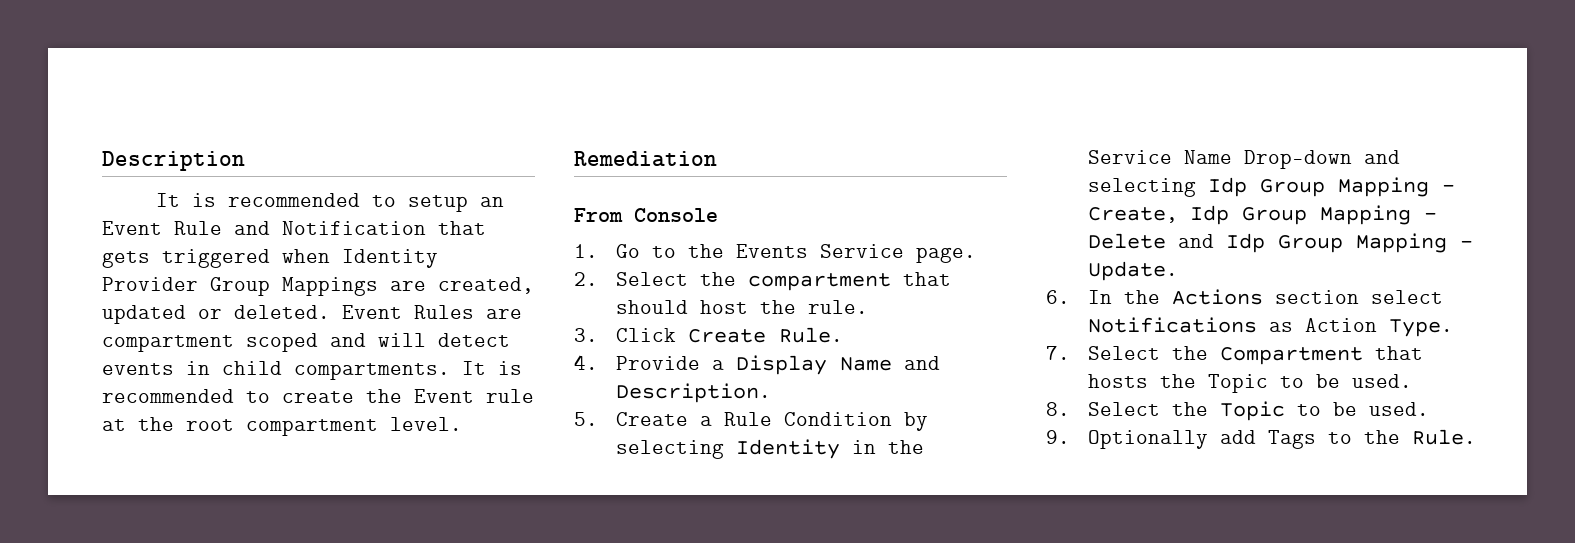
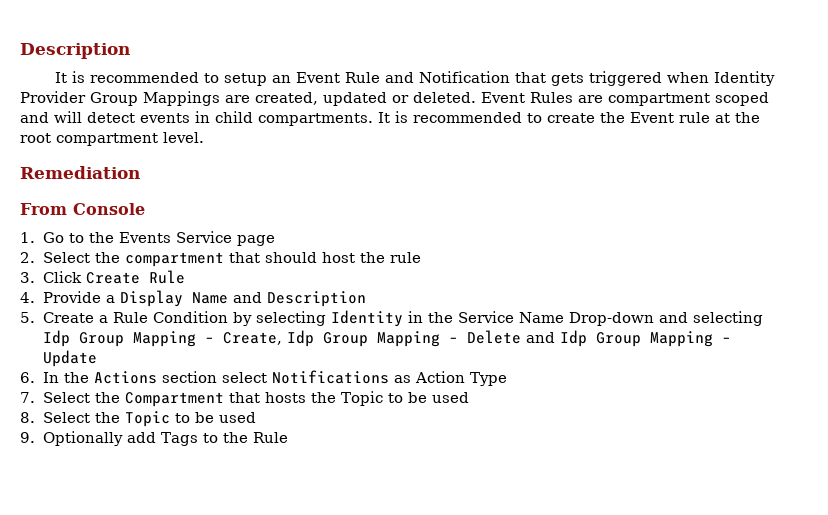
[916,247,977,263] page. -> [236,235,275,246] page
[808,300,869,314] rule. -> [389,252,421,263] rule
[779,327,844,343] Rule. -> [148,270,185,284] Rule
[616,383,772,403] Description. -> [266,291,366,307] Description
[1088,261,1179,281] Update. -> [42,350,97,367] Update
[1389,319,1454,337] Type. -> [469,372,507,386] Type
[1352,374,1413,388] used. -> [431,392,469,403] used
[1369,402,1430,416] used. -> [218,412,256,423] used
[1412,429,1477,445] Rule. -> [252,432,288,443] Rule

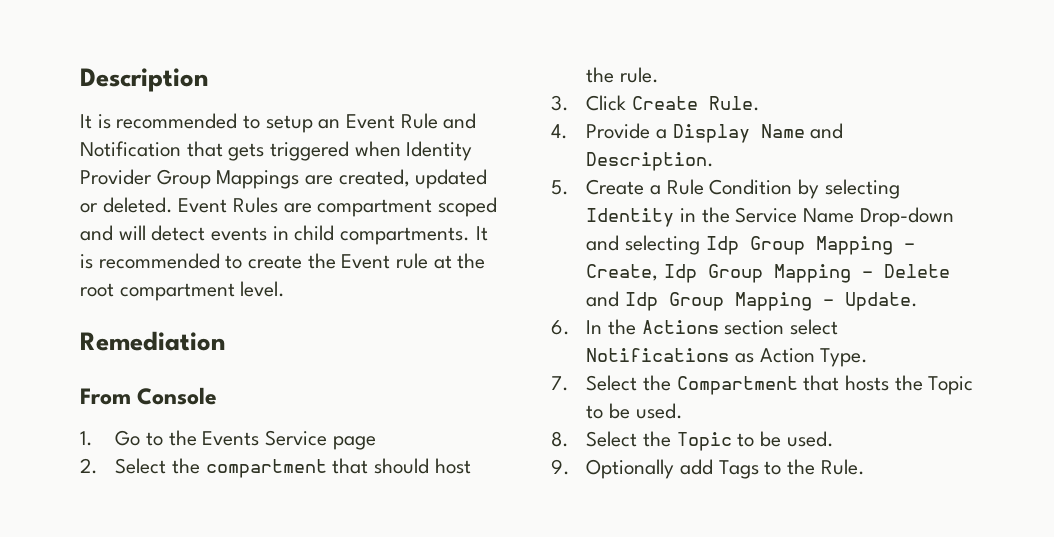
[389,252,421,263] rule -> [619,67,659,83] rule.
[148,270,185,284] Rule -> [708,96,760,111] Rule.
[266,291,366,307] Description -> [586,152,715,171] Description.
[42,350,97,367] Update -> [844,292,918,311] Update.
[469,372,507,386] Type -> [820,348,869,367] Type.
[431,392,469,403] used -> [635,403,683,419] used.
[218,412,256,423] used -> [786,431,834,447] used.
[252,432,288,443] Rule -> [820,459,865,475] Rule.

